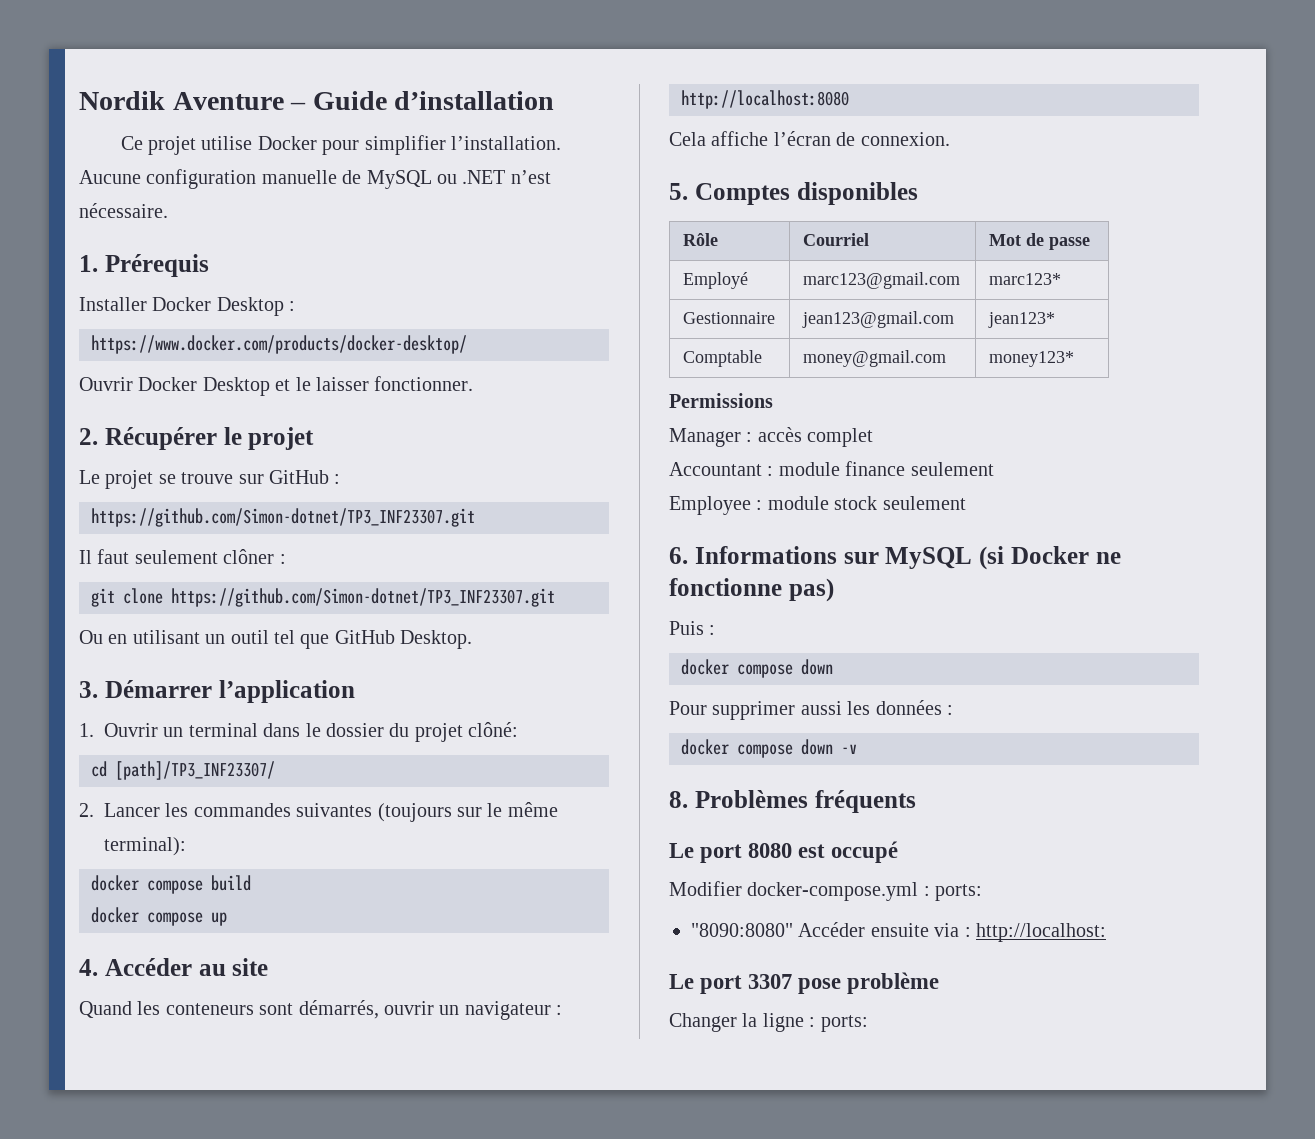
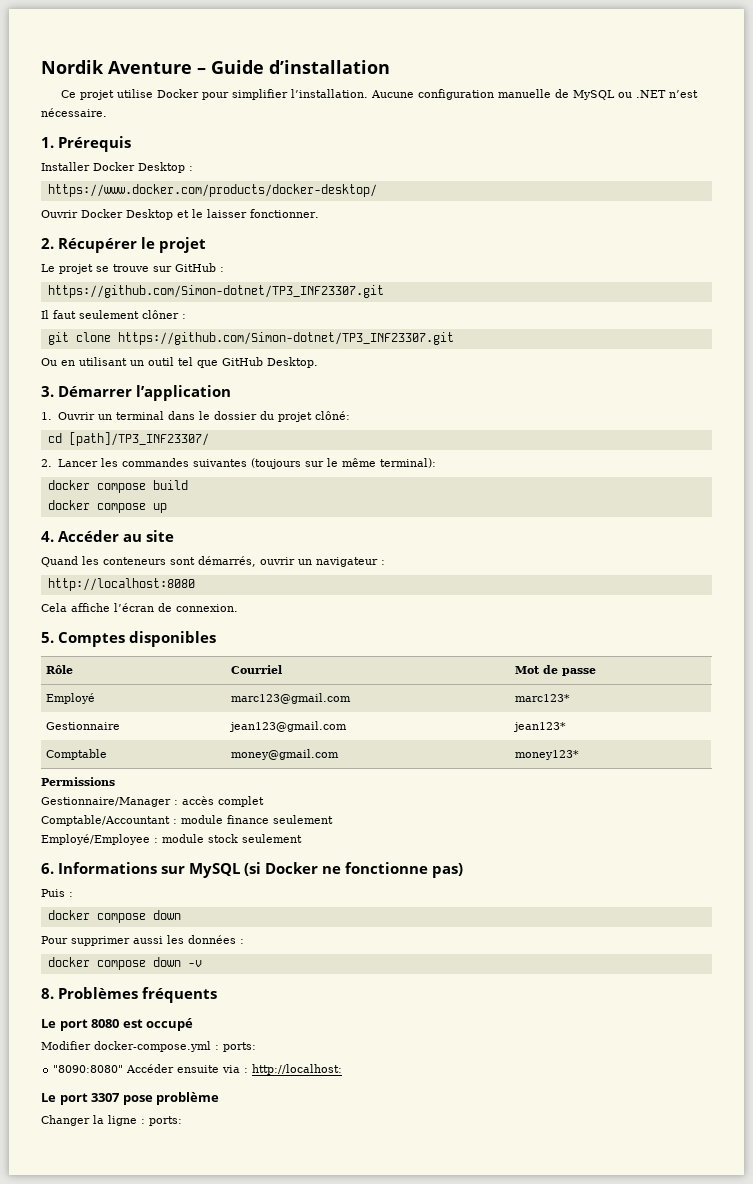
[669,428,741,447] Manager -> [41,797,171,807] Gestionnaire/Manager
[669,462,762,476] Accountant -> [41,815,170,826] Comptable/Accountant
[669,496,751,515] Employee -> [41,834,150,845] Employé/Employee

